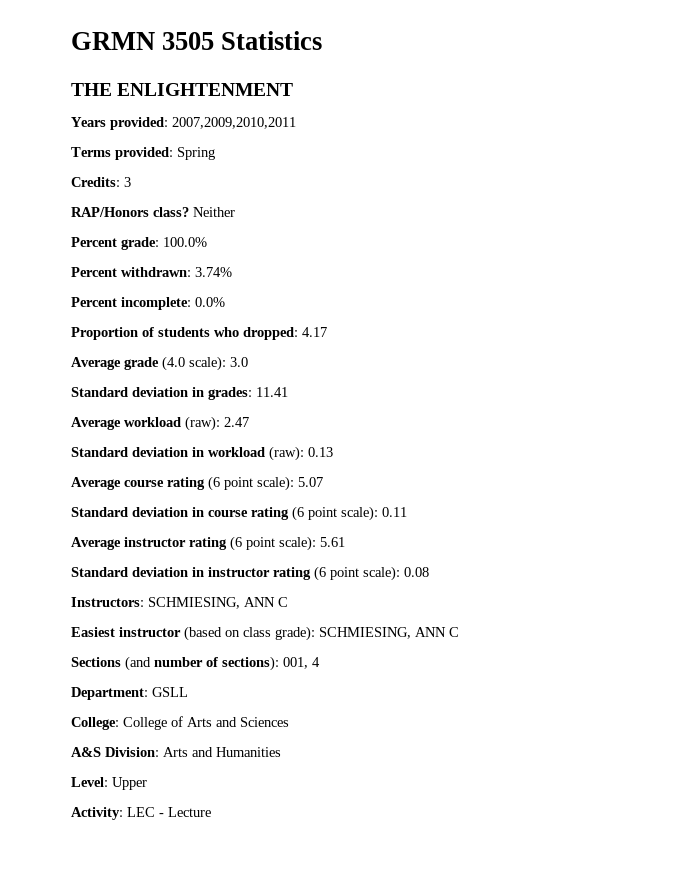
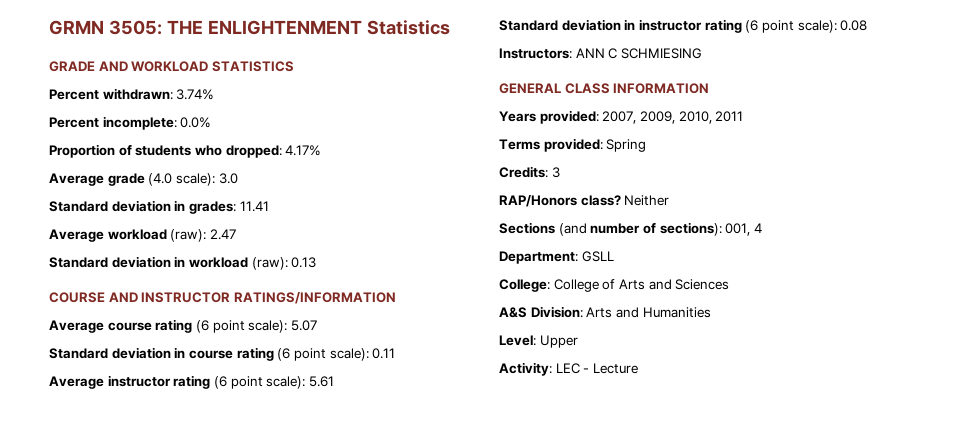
[162,31,323,50] [71,83,294,96] [71,117,296,130] [71,147,215,160] [71,177,131,187] [71,207,235,217] [71,237,207,250] 3505 Statistics // THE ENLIGHTENMENT // Years provided: 2007,2009,2010,2011 // Terms provided: Spring // Credits: 3 // RAP/Honors class? Neither // Percent grade: 100.0% -> [108,20,450,35] [49,61,294,72] 3505: THE ENLIGHTENMENT Statistics // GRADE AND WORKLOAD STATISTICS
[302,327,327,337] 4.17 -> [285,145,322,156] 4.17%
(333, 452) none -> [49,292,396,304] // COURSE AND INSTRUCTOR RATINGS/INFORMATION
[148,597,288,609] [71,626,459,641] SCHMIESING, ANN C // Easiest instructor (based on class grade): SCHMIESING, ANN C -> [575,48,702,59] [499,83,710,94] [499,110,744,124] [499,138,647,152] [499,166,560,178] [499,195,670,207] ANN C SCHMIESING // GENERAL CLASS INFORMATION // Years provided: 2007, 2009, 2010, 2011 // Terms provided: Spring // Credits: 3 // RAP/Honors class? Neither

